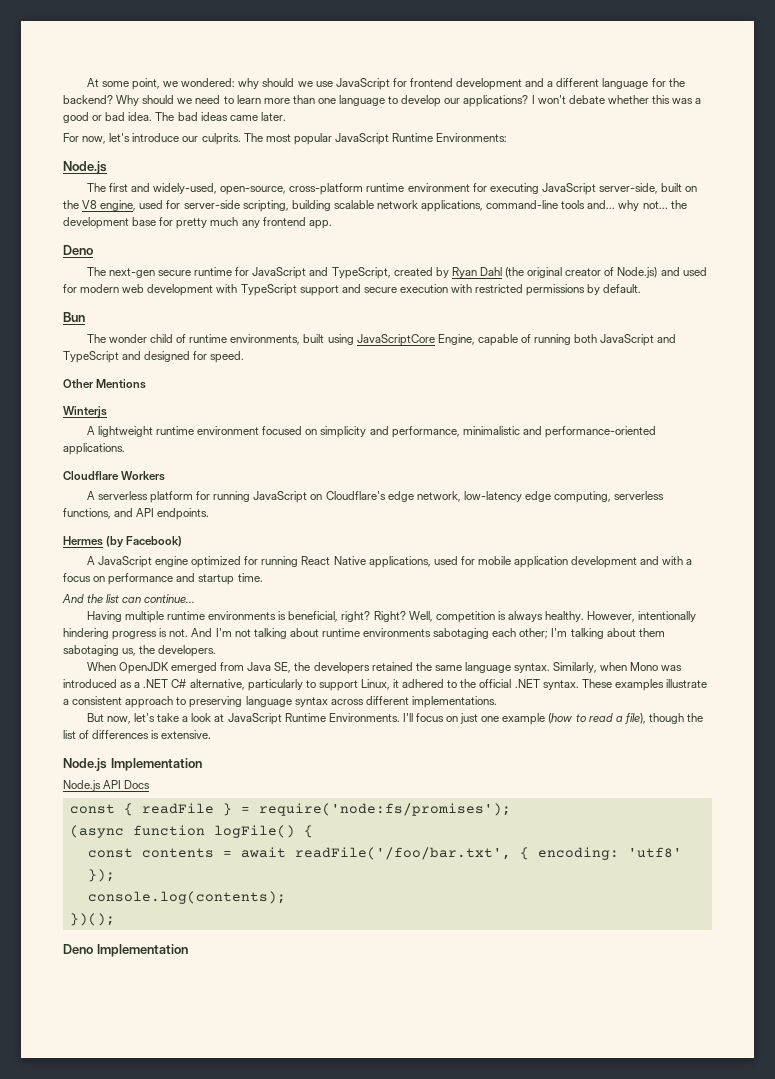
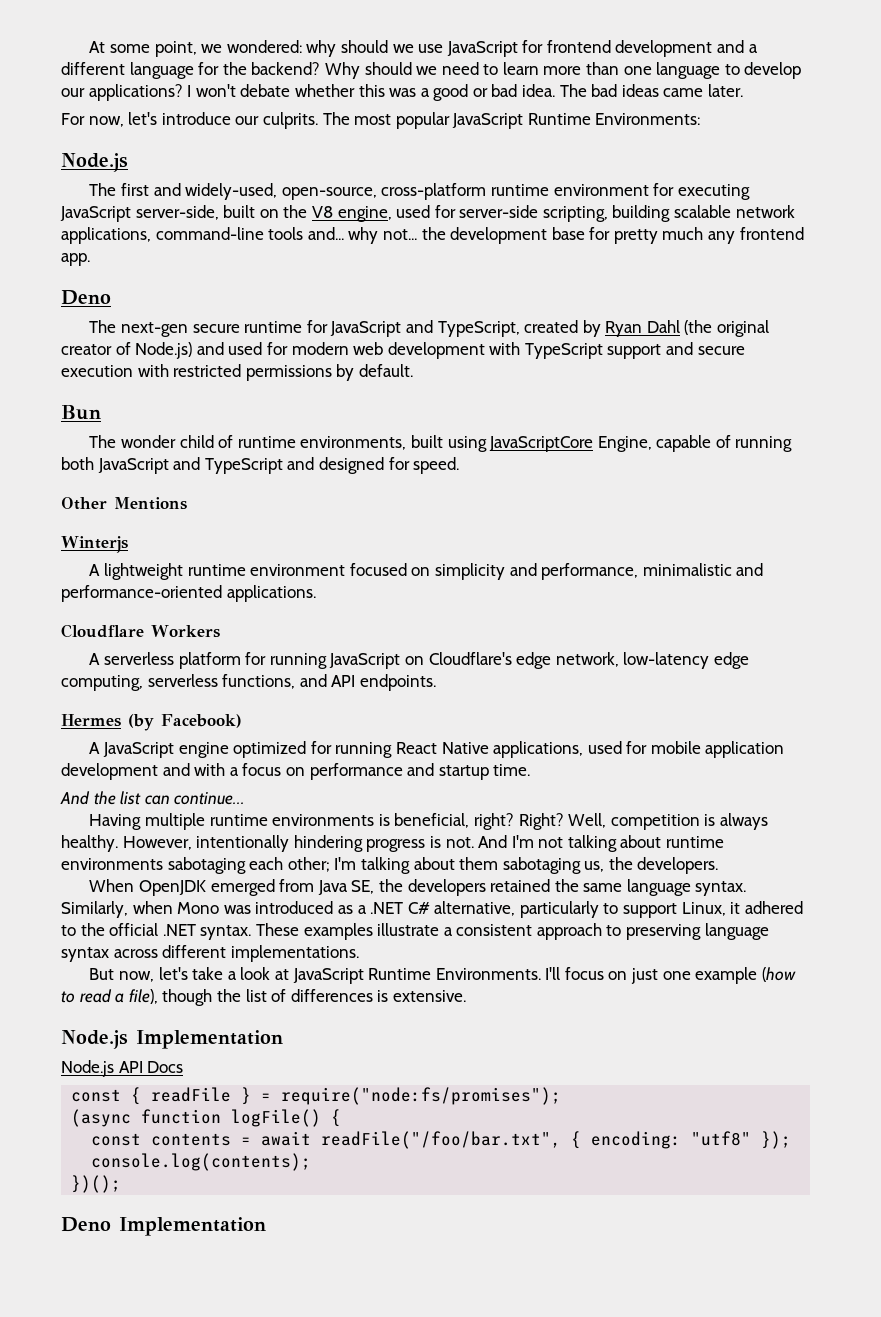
[258,803,511,816] require('node:fs/promises'); -> [281,1087,562,1105] require("node:fs/promises");
[294,847,511,860] readFile('/foo/bar.txt', -> [321,1131,562,1149] readFile("/foo/bar.txt",
[627,847,682,858] 'utf8' -> [691,1131,752,1146] "utf8"

